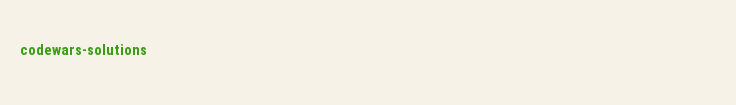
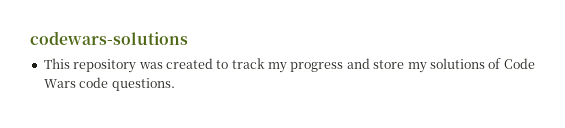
(147, 49) none -> [43,58,535,73] [43,77,175,91] // This repository was created to track my progress and store my solutions of Code Wars code questions.

